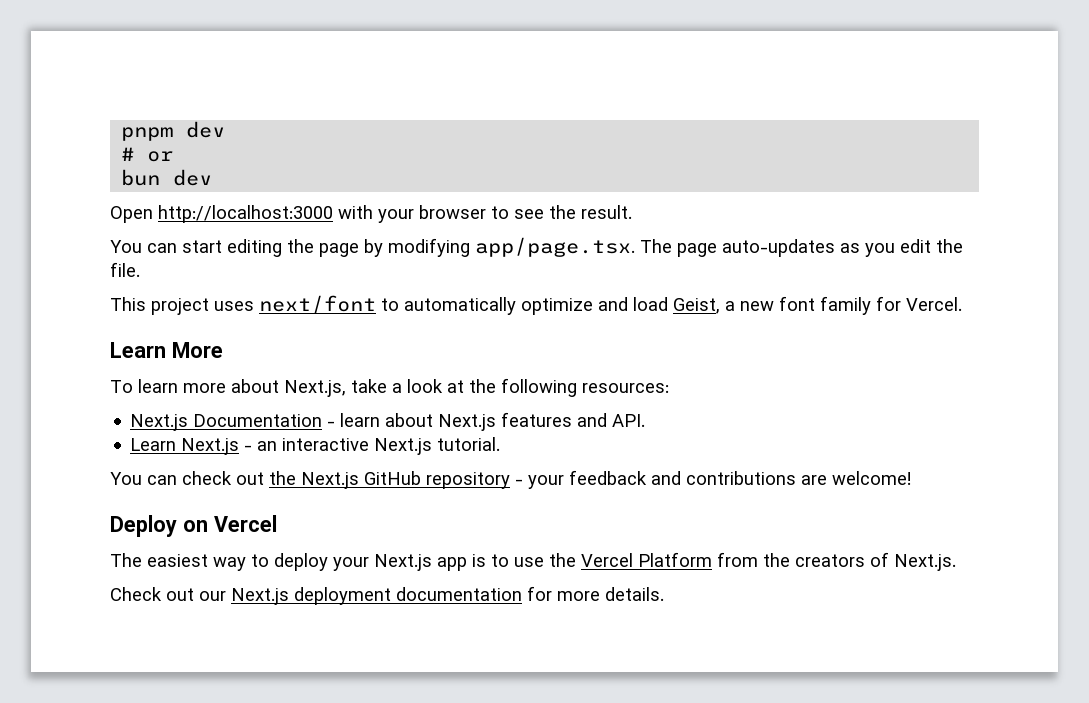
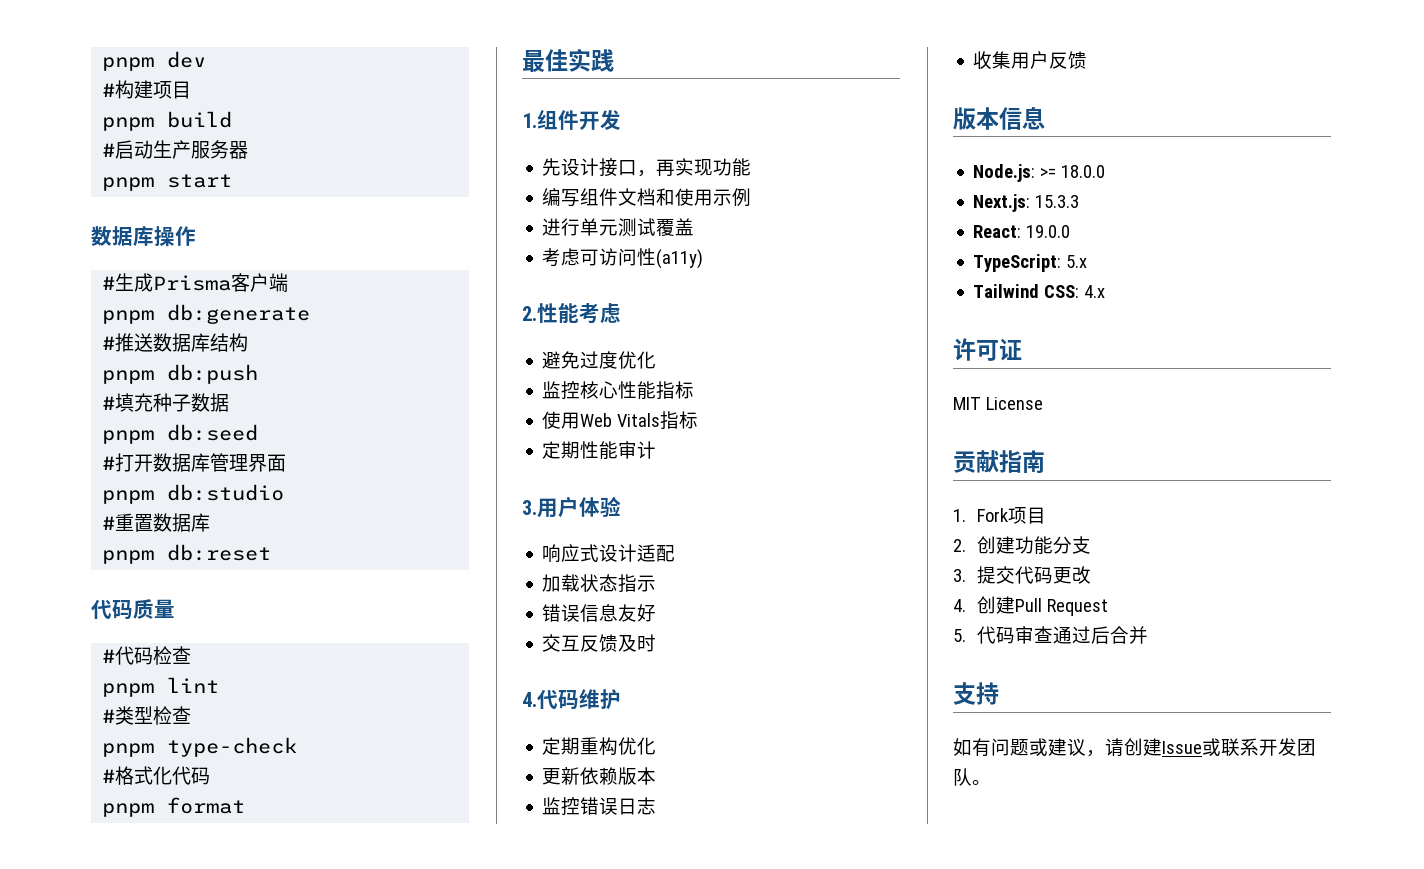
[147,151,174,162] [121,169,213,186] [110,205,632,223] [110,237,963,257] [110,262,140,277] [110,295,962,315] [110,342,223,358] [110,378,669,397] [130,412,646,431] [130,437,501,455] [110,470,911,489] [110,515,277,537] [110,552,956,571] [110,586,664,605] or // bun dev // Open http://localhost:3000 with your browser to see the result. // You can start editing the page by modifying app/page.tsx. The page auto-updates as you edit the file. // This project uses next/font to automatically optimize and load Geist, a new font family for Vercel. // Learn More // To learn more about Next.js, take a look at the following resources: // Next.js Documentation - learn about Next.js features and API. // Learn Next.js - an interactive Next.js tutorial. // You can check out the Next.js GitHub repository - your feedback and contributions are welcome! // Deploy on Vercel // The easiest way to deploy your Next.js app is to use the Vercel Platform from the creators of Next.js. // Check out our Next.js deployment documentation for more details. -> [115,80,192,99] [102,111,233,131] [102,140,249,159] [102,174,233,191] [91,226,196,247] [102,273,289,292] [102,304,311,324] [102,333,249,352] [102,364,259,384] [102,393,230,412] [102,424,259,444] [102,453,287,472] [102,484,285,504] [102,513,211,532] [102,544,272,564] [91,599,175,620] [102,646,192,665] [102,677,220,697] [102,706,192,725] [102,737,298,757] [102,766,211,785] [102,797,246,817] [522,48,614,72] [522,110,621,130] [542,158,752,177] [542,188,752,207] [542,218,695,237] [542,248,704,269] [522,303,621,324] [542,351,657,369] [542,381,695,400] [542,411,699,430] [542,441,657,460] [522,496,621,518] [542,544,676,563] [542,574,657,593] [542,604,657,622] [542,634,657,652] [522,689,621,710] [542,737,657,756] [542,767,657,785] [542,797,657,816] [973,51,1088,70] [953,106,1045,130] [973,164,1106,182] [973,194,1080,212] [973,225,1071,238] [973,254,1088,272] [973,284,1106,298] [953,338,1022,361] [953,397,1043,410] [953,450,1045,473] [953,507,1047,524] [953,536,1092,555] [953,566,1092,584] [953,596,1109,616] [953,626,1149,644] [953,682,999,705] [953,738,1316,757] [953,768,991,786] 构建项目 // pnpm build // #启动生产服务器 // pnpm start // 数据库操作 // #生成Prisma客户端 // pnpm db:generate // #推送数据库结构 // pnpm db:push // #填充种子数据 // pnpm db:seed // #打开数据库管理界面 // pnpm db:studio // #重置数据库 // pnpm db:reset // 代码质量 // #代码检查 // pnpm lint // #类型检查 // pnpm type-check // #格式化代码 // pnpm format // 最佳实践 // 1.组件开发 // 先设计接口，再实现功能 // 编写组件文档和使用示例 // 进行单元测试覆盖 // 考虑可访问性(a11y) // 2.性能考虑 // 避免过度优化 // 监控核心性能指标 // 使用Web Vitals指标 // 定期性能审计 // 3.用户体验 // 响应式设计适配 // 加载状态指示 // 错误信息友好 // 交互反馈及时 // 4.代码维护 // 定期重构优化 // 更新依赖版本 // 监控错误日志 // 收集用户反馈 // 版本信息 // Node.js: >= 18.0.0 // Next.js: 15.3.3 // React: 19.0.0 // TypeScript: 5.x // Tailwind CSS: 4.x // 许可证 // MIT License // 贡献指南 // 1. Fork项目 // 2.创建功能分支 // 3.提交代码更改 // 4.创建Pull Request // 5.代码审查通过后合并 // 支持 // 如有问题或建议，请创建Issue或联系开发团队。

